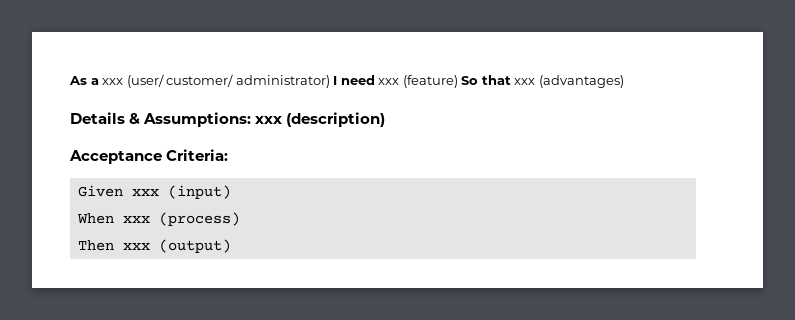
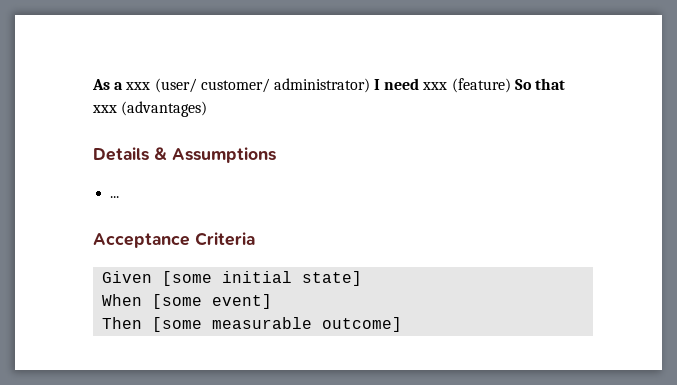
[143,112,386,127] Assumptions: xxx (description) -> [172,147,276,163] [110,196,120,198] Assumptions // ...
[166,149,229,161] Criteria: -> [195,232,255,246] Criteria
[131,185,231,199] xxx (input) -> [162,271,363,286] [some initial state]
[122,212,240,226] xxx (process) -> [152,294,273,309] [some event]
[122,239,231,253] xxx (output) -> [152,317,403,332] [some measurable outcome]

